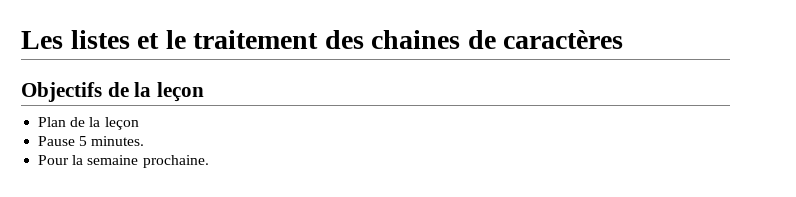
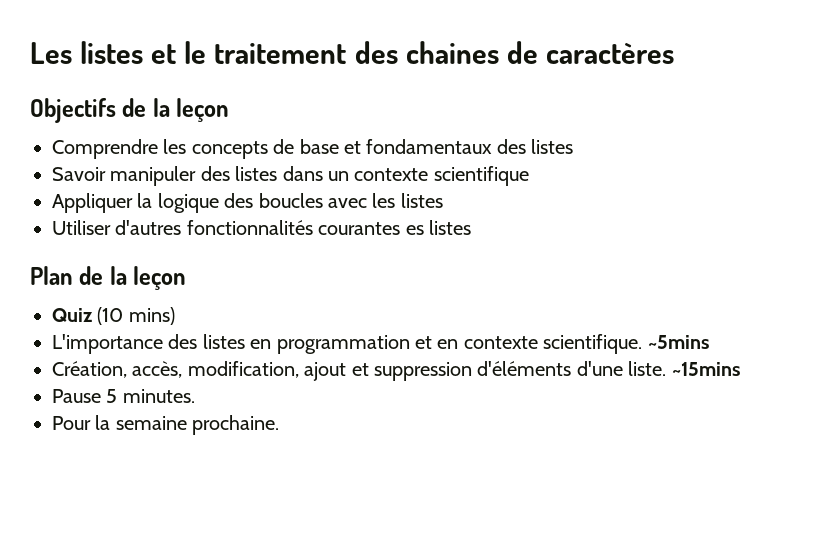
[38,117,139,130] Plan de la leçon -> [52,139,574,159] [52,166,529,186] [52,193,443,213] [52,220,471,235] [30,266,187,290] [52,307,175,325] [52,334,709,354] [52,361,740,381] Comprendre les concepts de base et fondamentaux des listes // Savoir manipuler des listes dans un contexte scientifique // Appliquer la logique des boucles avec les listes // Utiliser d'autres fonctionnalités courantes es listes // Plan de la leçon // Quiz (10 mins) // L'importance des listes en programmation et en contexte scientifique. ~5mins // Création, accès, modification, ajout et suppression d'éléments d'une liste. ~15mins

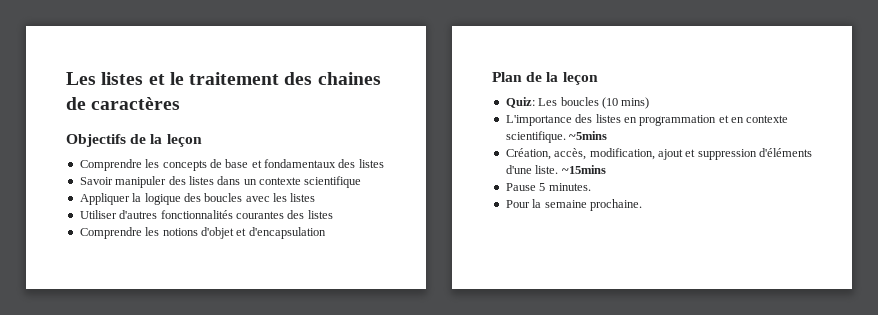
[405,220,471,235] es listes -> [287,210,333,219] [79,227,326,239] des listes // Comprendre les notions d'objet et d'encapsulation
[52,308,93,322] Quiz -> [505,97,599,108] Quiz: Les boucles

